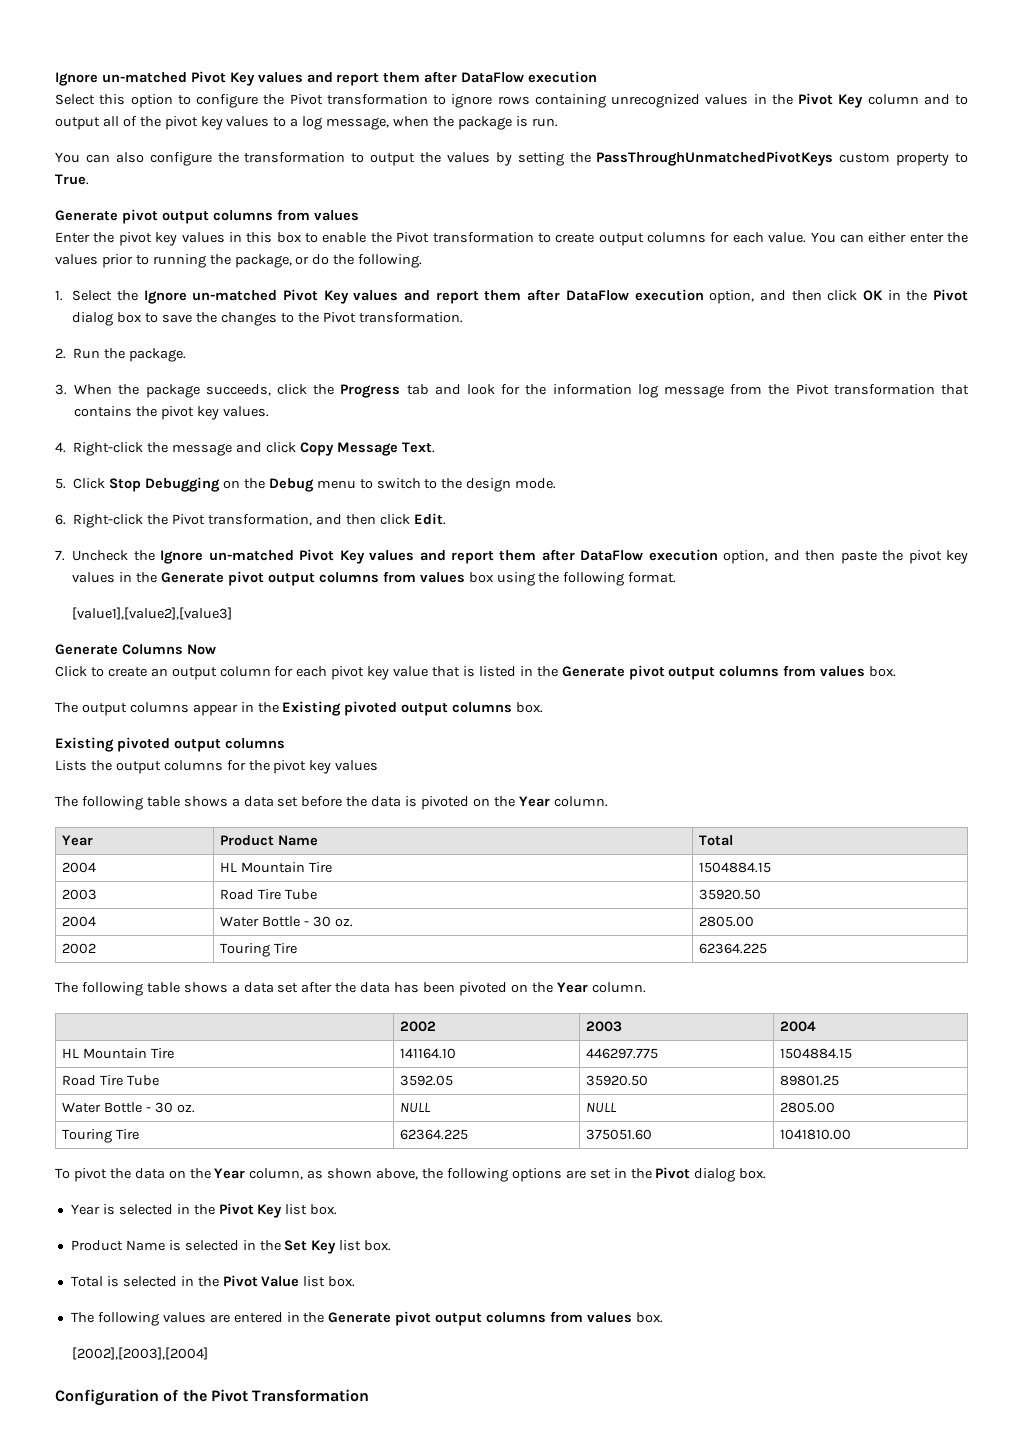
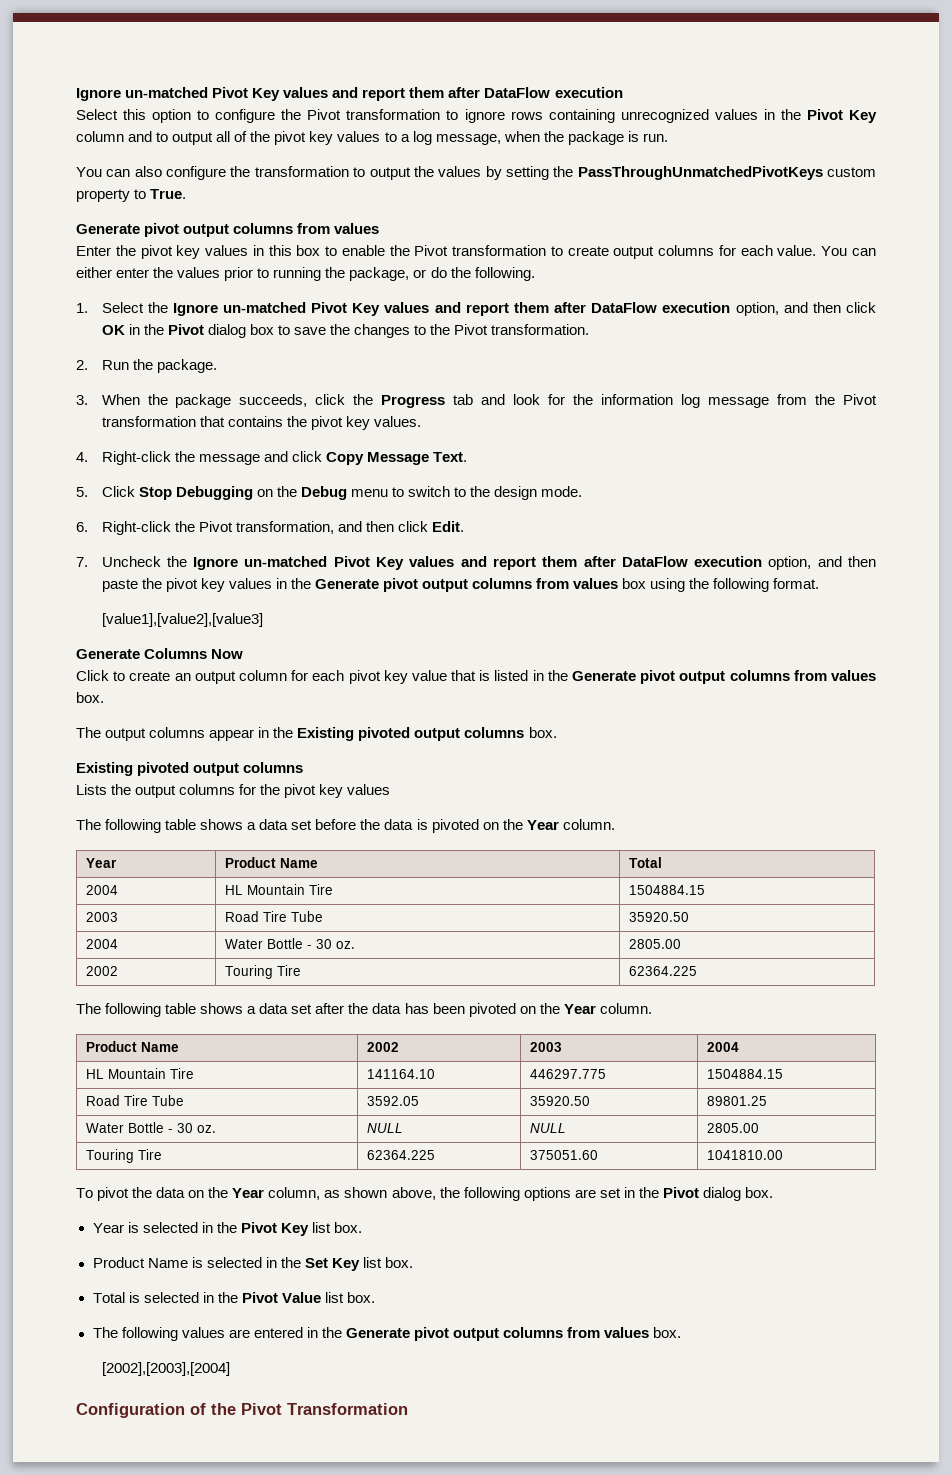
(646, 987) none -> [86,1041,180,1052] Product Name

